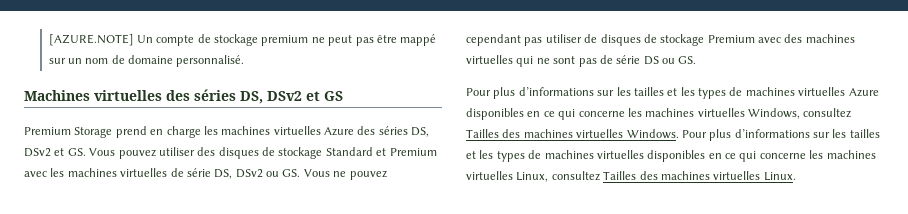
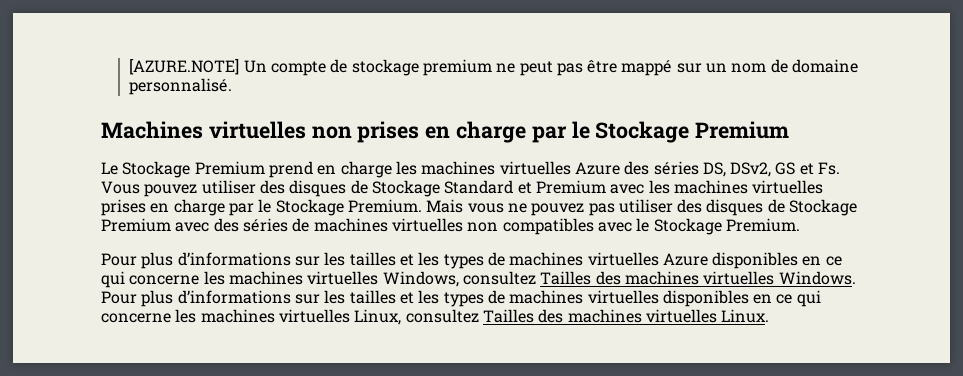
[166,89,343,104] [24,127,113,138] des séries DS, DSv2 et GS // Premium Storage -> [311,121,790,143] [101,161,265,178] non prises en charge par le Stockage Premium // Le Stockage Premium
[24,148,86,157] DSv2 et GS. -> [730,162,841,177] DSv2, GS et Fs.
[278,147,323,159] stockage -> [371,180,440,197] Stockage
[170,168,330,179] de série DS, DSv2 ou GS. Vous -> [101,199,504,216] prises en charge par le Stockage Premium. Mais vous
[466,34,521,46] cependant -> (585, 209) none
[584,34,705,46] de disques de stockage -> [677,199,858,216] des disques de Stockage
[805,34,855,43] [466,55,697,67] machines virtuelles qui ne sont pas de série DS ou GS. -> [242,218,800,235] séries de machines virtuelles non compatibles avec le Stockage Premium.

